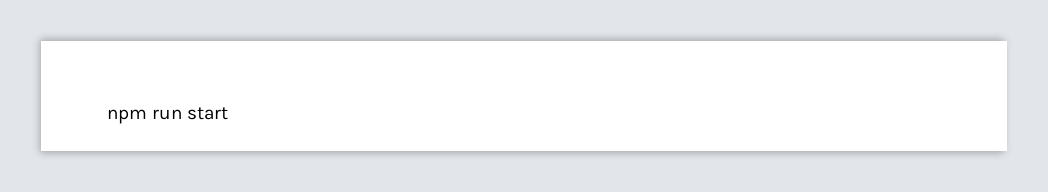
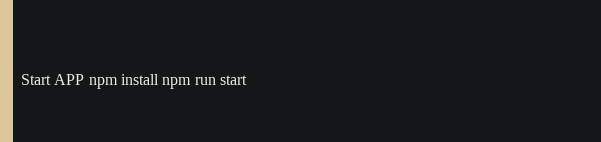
(107, 116) none -> [21,74,159,89] Start APP npm install

